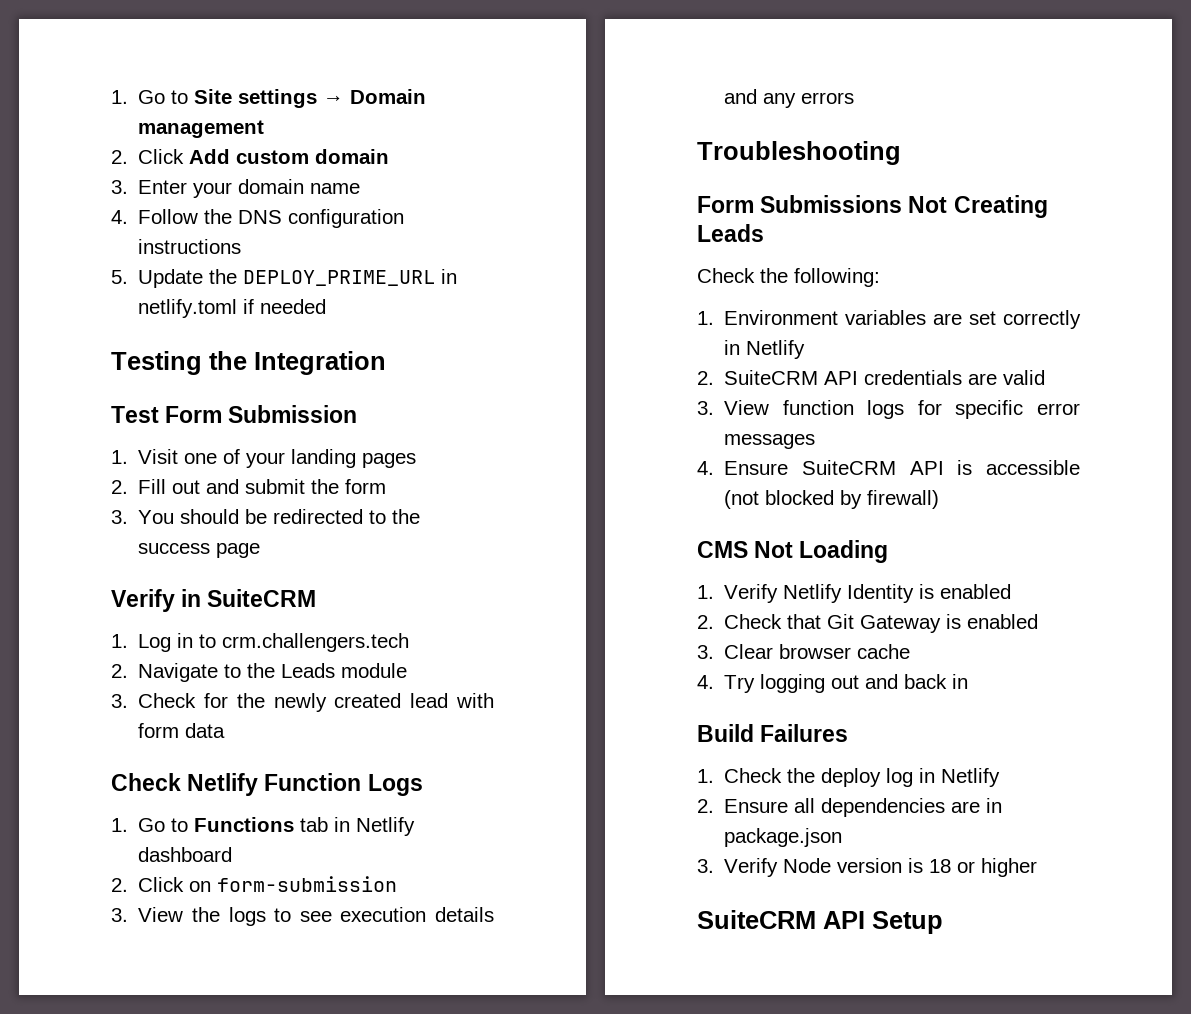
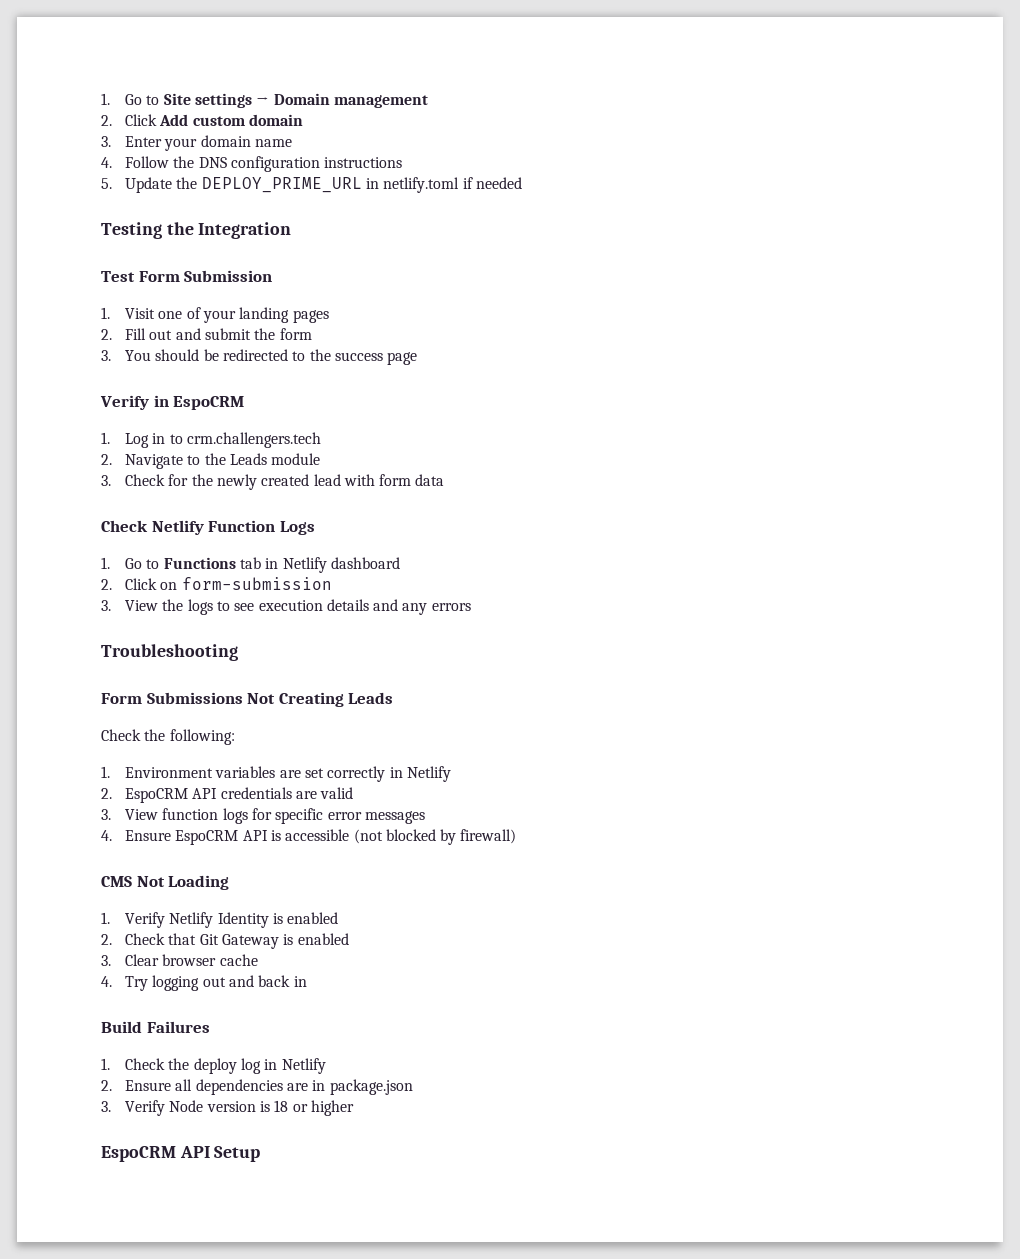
[207,589,317,607] SuiteCRM -> [173,396,245,410] EspoCRM
[724,370,819,385] SuiteCRM -> [124,788,188,803] EspoCRM
[802,460,897,475] SuiteCRM -> [175,830,239,845] EspoCRM
[697,910,816,929] SuiteCRM -> [101,1146,176,1162] EspoCRM

